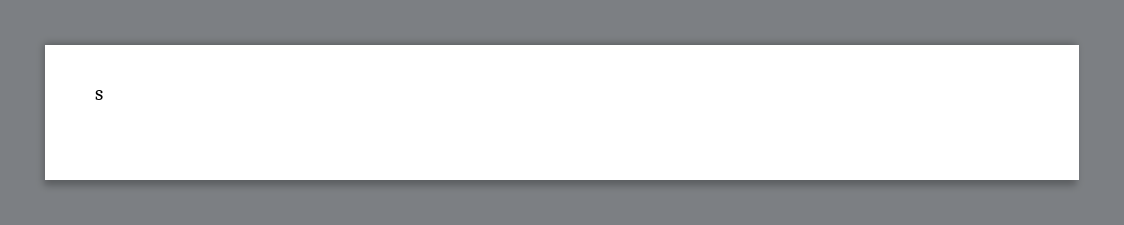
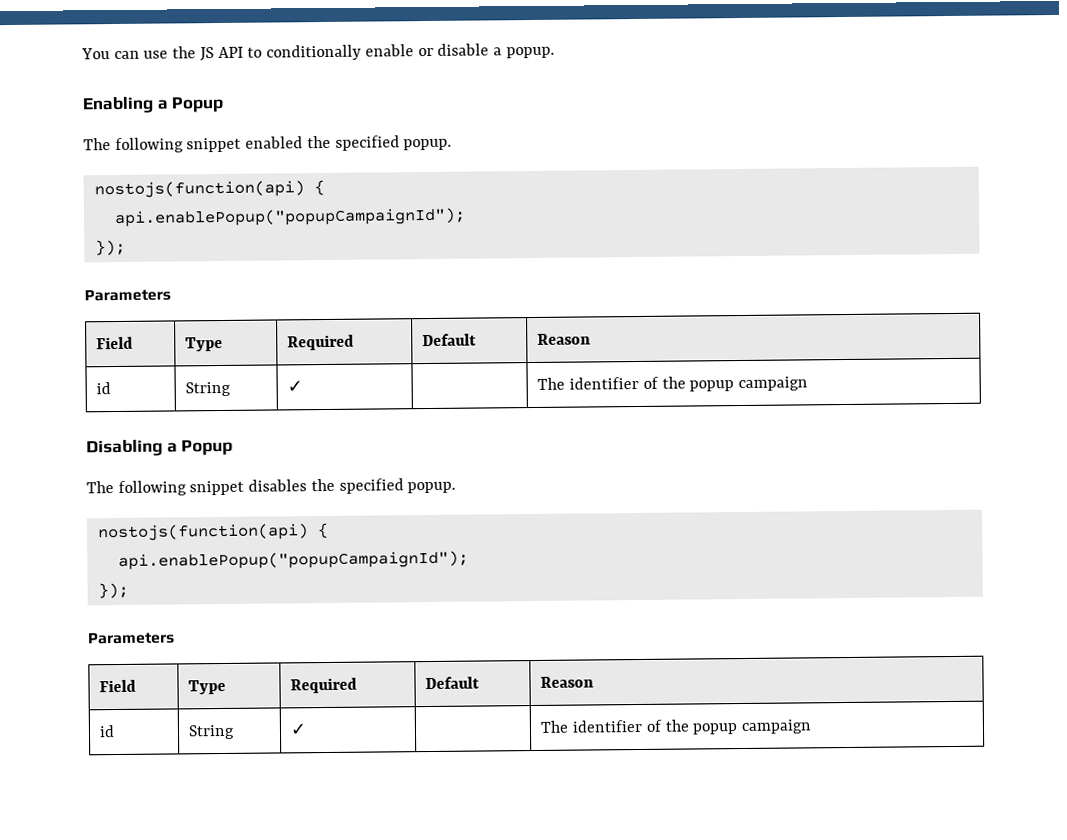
[95,90,103,100] s -> [81,43,555,62] [82,95,225,114] [83,135,453,154] [93,179,325,199] [113,207,466,228] [94,239,126,256] [84,288,171,302] [96,336,134,350] [185,336,224,352] [287,334,355,351] [422,333,478,347] [537,333,592,345] [96,382,112,395] [185,381,232,397] [287,380,304,393] [537,376,808,392] [86,438,234,457] [86,478,457,496] [96,522,329,542] [117,550,469,571] [97,582,129,599] [88,631,175,645] [99,679,137,693] [188,679,227,695] [290,677,358,694] [425,676,481,690] [540,676,595,688] [99,725,116,738] [188,724,236,740] [290,723,308,736] [540,719,812,735] You can use the JS API to conditionally enable or disable a popup. // Enabling a Popup // The following snippet enabled the specified popup. // nostojs(function(api) { // api.enablePopup("popupCampaignId"); // }); // Parameters // Field | Type | Required | Default | Reason // id | String | ✓ | | The identifier of the popup campaign // Disabling a Popup // The following snippet disables the specified popup. // nostojs(function(api) { // api.enablePopup("popupCampaignId"); // }); // Parameters // Field | Type | Required | Default | Reason // id | String | ✓ | | The identifier of the popup campaign

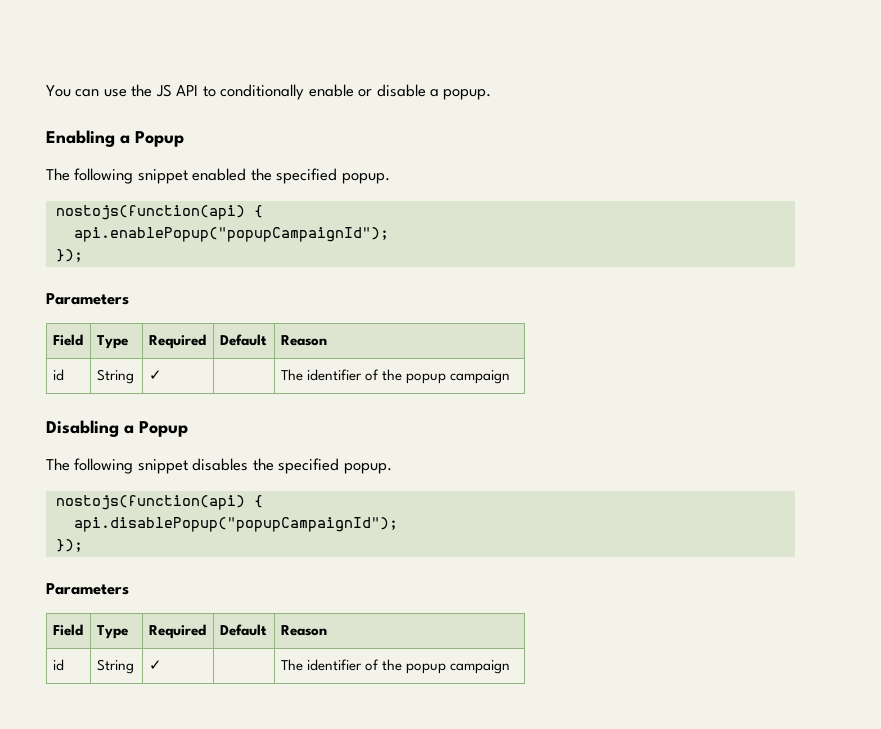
[117,550,469,571] api.enablePopup("popupCampaignId"); -> [73,517,398,532] api.disablePopup("popupCampaignId");

